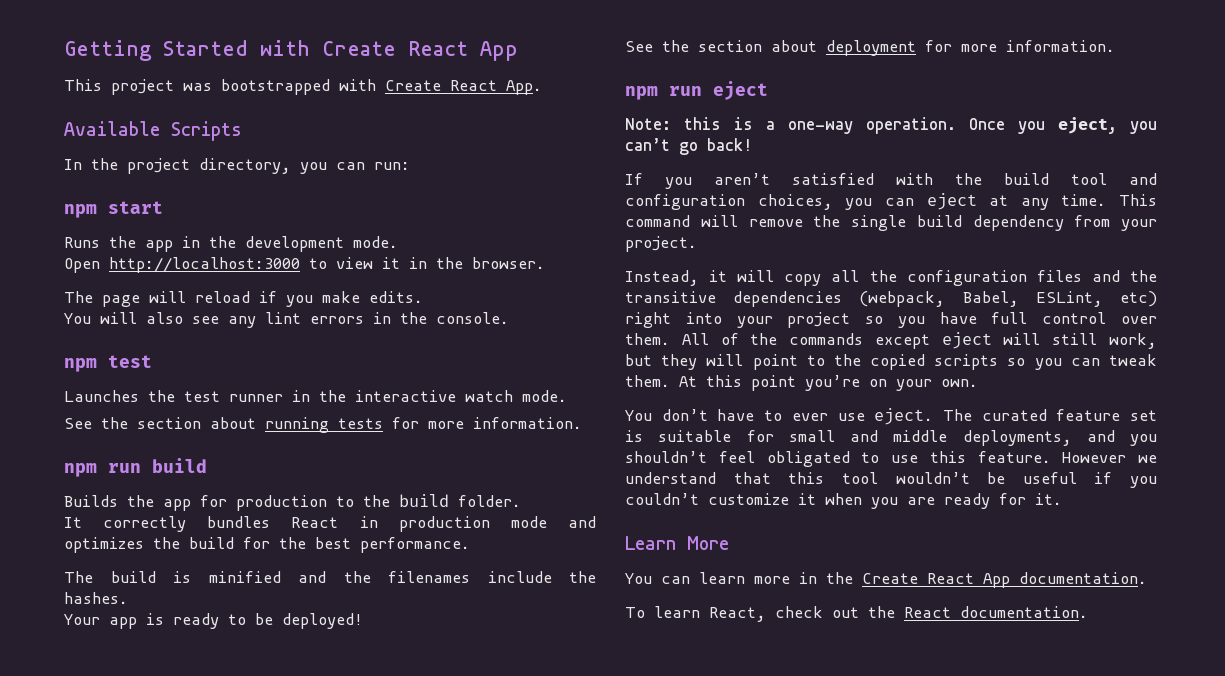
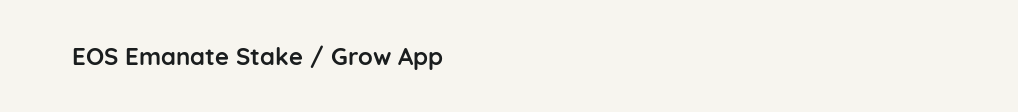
[64,40,518,61] [64,79,542,95] [64,121,242,141] [64,158,410,174] [64,201,163,218] [64,236,398,252] [64,257,545,273] [64,291,423,307] [64,312,509,328] [64,355,152,372] [64,390,567,402] [64,417,582,433] [64,458,207,477] [64,494,521,511] [64,516,597,532] [64,537,470,553] [64,571,596,583] [64,592,128,604] [64,613,363,629] [625,40,1115,56] [625,81,768,100] [625,117,1157,134] [625,138,752,155] [625,173,1157,189] [625,193,1157,210] [625,215,1157,231] [625,236,697,252] [625,270,1157,286] [625,291,1157,307] [625,312,1157,328] [625,332,1157,349] [625,354,1157,370] [625,375,978,391] [625,408,1157,425] [625,430,1157,446] [625,451,1157,467] [625,472,1157,488] [625,493,1062,509] [625,536,729,550] [625,572,1147,588] [625,606,1088,622] Getting Started with Create React App // This project was bootstrapped with Create React App. // Available Scripts // In the project directory, you can run: // npm start // Runs the app in the development mode. // Open http://localhost:3000 to view it in the browser. // The page will reload if you make edits. // You will also see any lint errors in the console. // npm test // Launches the test runner in the interactive watch mode. // See the section about running tests for more information. // npm run build // Builds the app for production to the build folder. // It correctly bundles React in production mode and optimizes the build for the best performance. // The build is minified and the filenames include the hashes. // Your app is ready to be deployed! // See the section about deployment for more information. // npm run eject // Note: this is a one-way operation. Once you eject, you can’t go back! // If you aren’t satisfied with the build tool and configuration choices, you can eject at any time. This command will remove the single build dependency from your project. // Instead, it will copy all the configuration files and the transitive dependencies (webpack, Babel, ESLint, etc) right into your project so you have full control over them. All of the commands except eject will still work, but they will point to the copied scripts so you can tweak them. At this point you’re on your own. // You don’t have to ever use eject. The curated feature set is suitable for small and middle deployments, and you shouldn’t feel obligated to use this feature. However we understand that this tool wouldn’t be useful if you couldn’t customize it when you are ready for it. // Learn More // You can learn more in the Create React App documentation. // To learn React, check out the React documentation. -> [72,45,443,70] EOS Emanate Stake / Grow App

